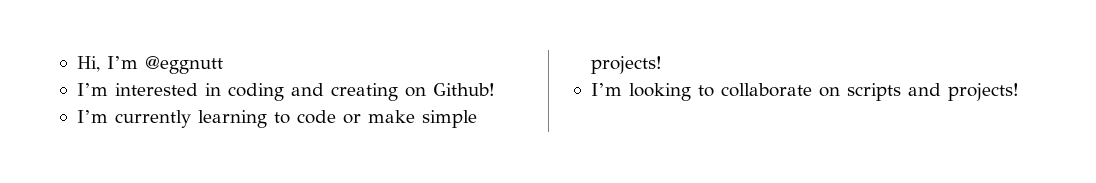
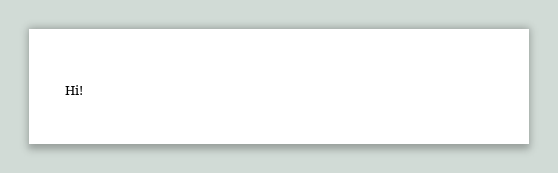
[76,56,223,74] [76,83,495,101] [76,110,477,128] [590,56,662,74] [590,83,1019,101] Hi, I’m @eggnutt // I’m interested in coding and creating on Github! // I’m currently learning to code or make simple projects! // I’m looking to collaborate on scripts and projects! -> [65,85,83,95] Hi!

